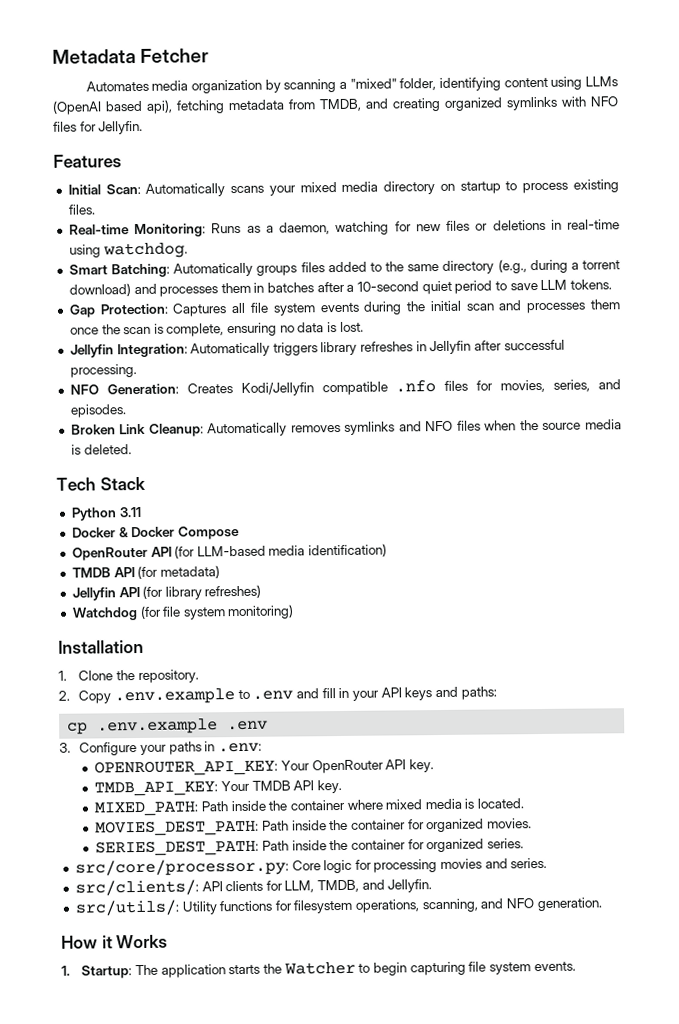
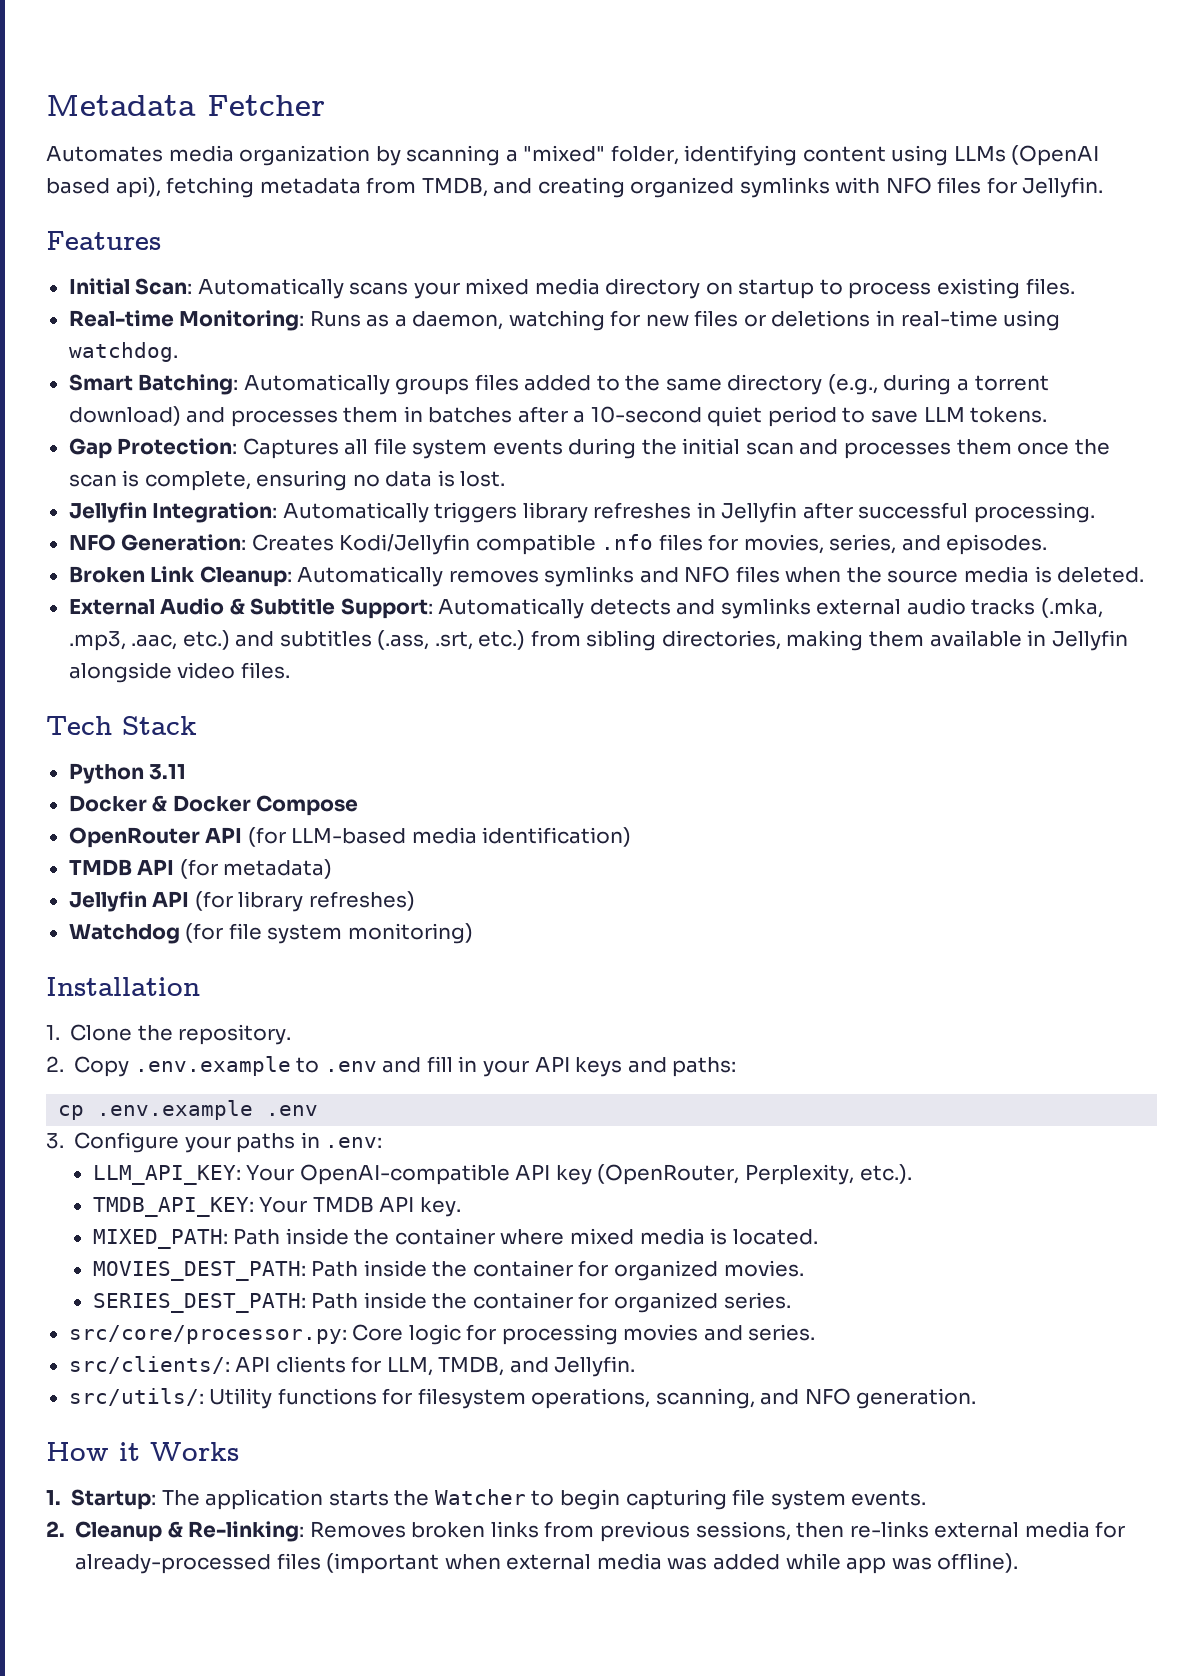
(132, 449) none -> [68,598,1103,619] [68,630,1128,651] [68,662,290,683] // External Audio & Subtitle Support: Automatically detects and symlinks external audio tracks (.mka, .mp3, .aac, etc.) and subtitles (.ass, .srt, etc.) from sibling directories, making them available in Jellyfin alongside video files.
[94,759,434,777] OPENROUTER_API_KEY: Your OpenRouter API key. -> [92,1164,912,1185] LLM_API_KEY: Your OpenAI-compatible API key (OpenRouter, Perplexity, etc.).
(576, 966) none -> [46,1521,1126,1542] [75,1553,1019,1574] // 2. Cleanup & Re-linking: Removes broken links from previous sessions, then re-links external media for already-processed files (important when external media was added while app was offline).

